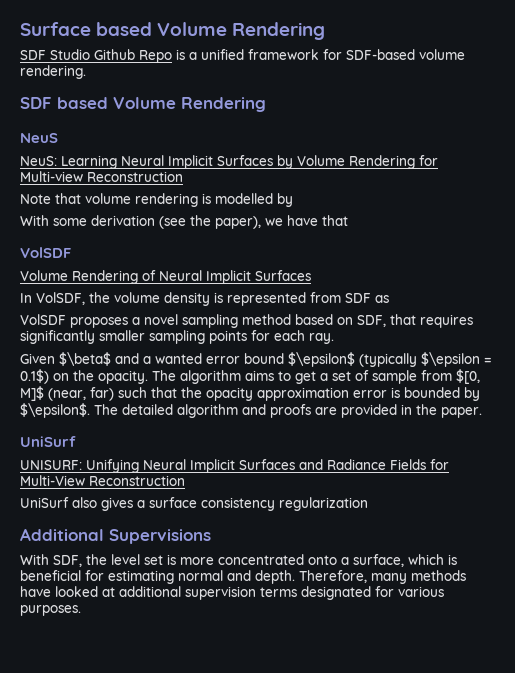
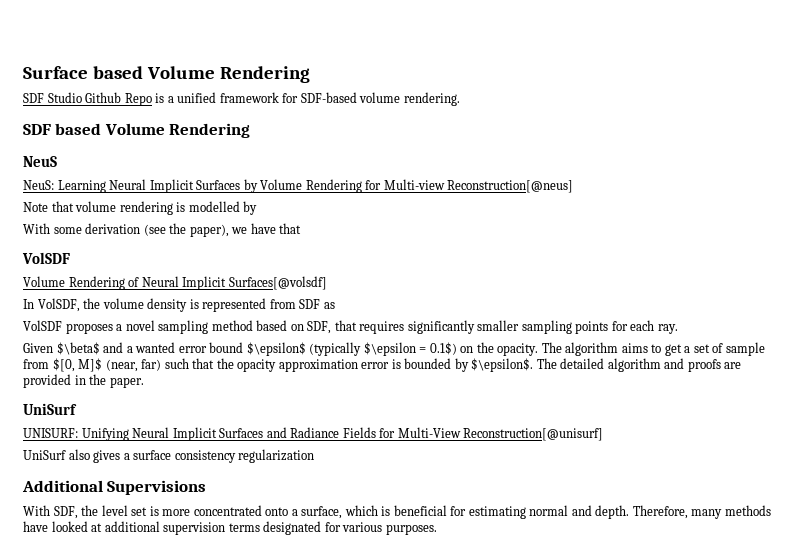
[87,171,183,182] Reconstruction -> [447,180,574,193] Reconstruction[@neus]
[255,270,311,281] Surfaces -> [228,276,327,290] Surfaces[@volsdf]
[89,475,185,486] Reconstruction -> [463,428,604,441] Reconstruction[@unisurf]

